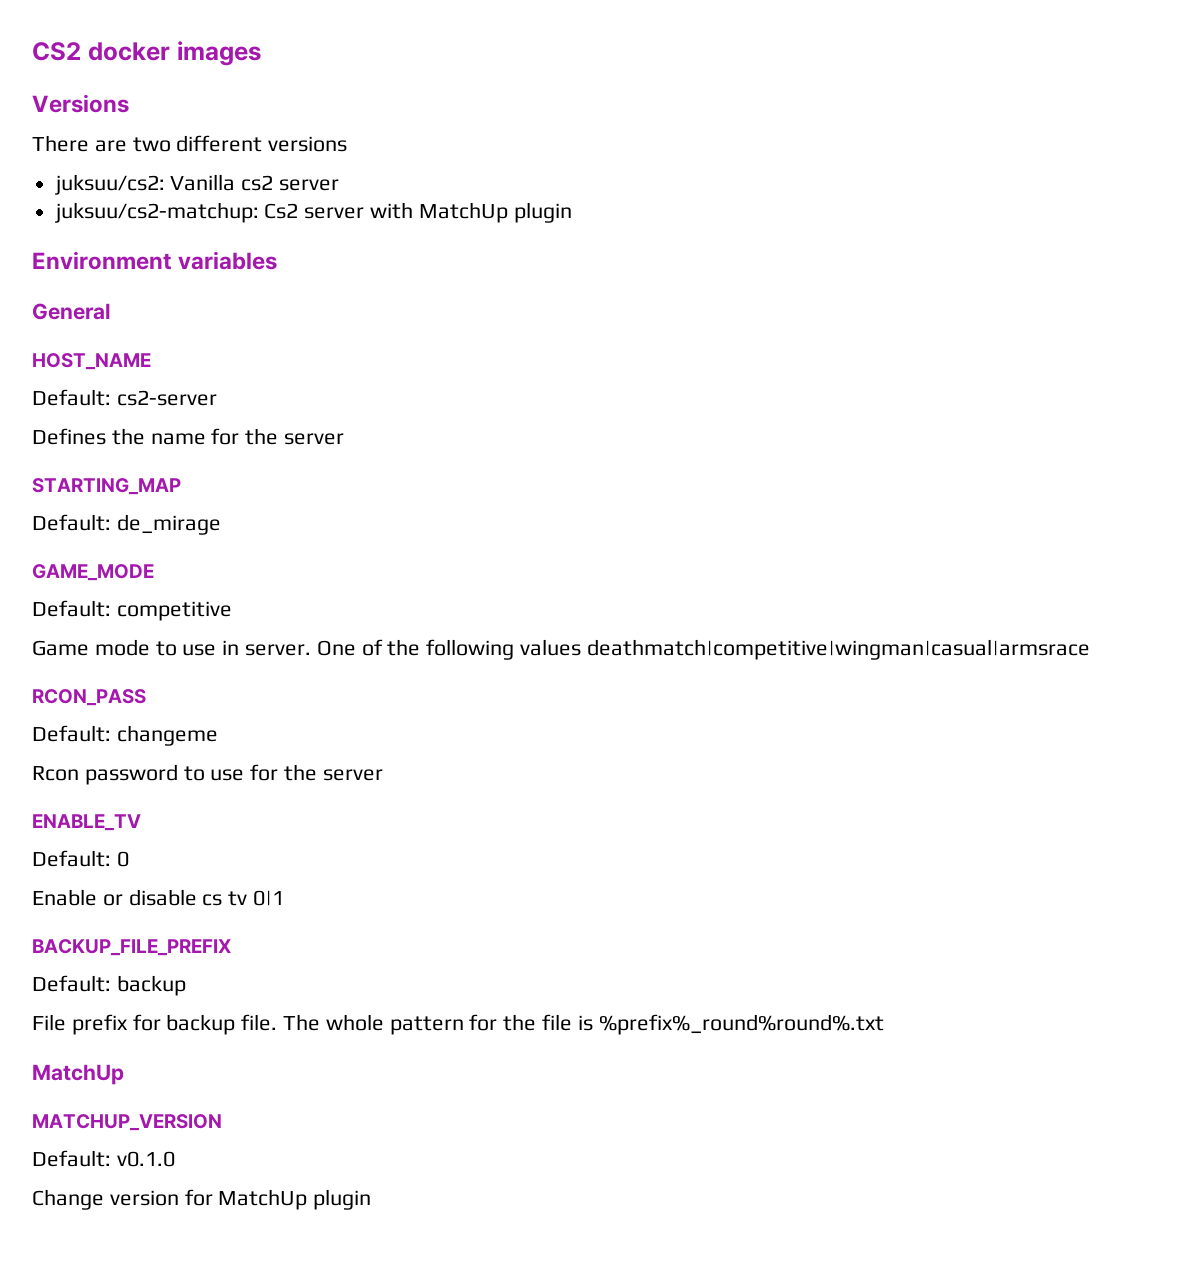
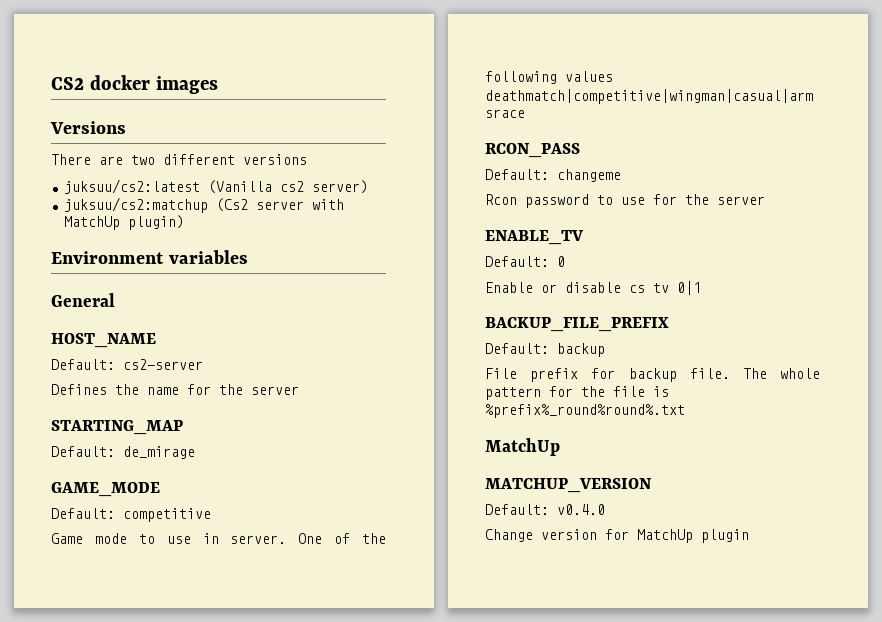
[54,174,340,195] [54,202,299,223] juksuu/cs2: Vanilla cs2 server // juksuu/cs2-matchup: Cs2 -> [63,179,368,194] [63,197,248,213] juksuu/cs2:latest (Vanilla cs2 server) // juksuu/cs2:matchup (Cs2
[513,202,572,223] plugin -> [127,215,184,230] plugin)
[116,1151,175,1167] v0.1.0 -> [557,504,605,515] v0.4.0

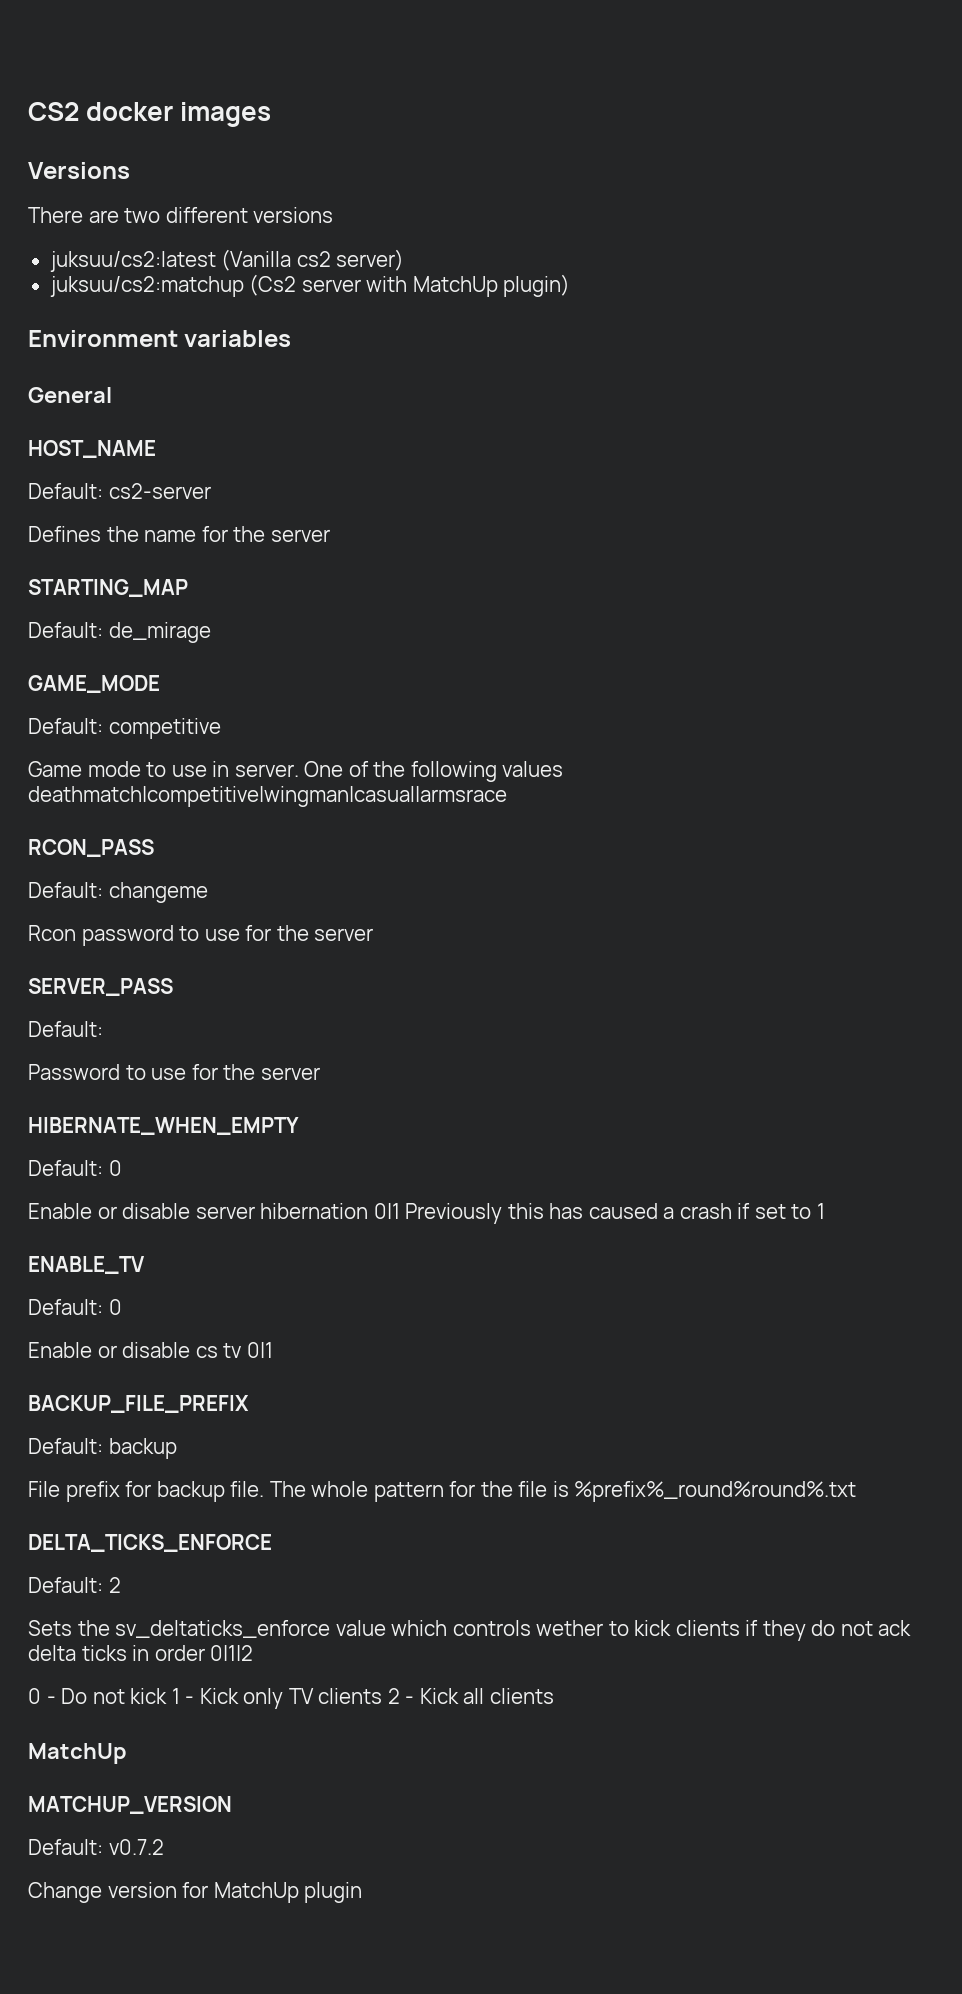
(765, 200) none -> [28,978,173,996] [28,1021,103,1037] [28,1064,320,1080] [28,1117,299,1135] [28,1160,122,1176] [28,1203,826,1224] // SERVER_PASS // Default: // Password to use for the server // HIBERNATE_WHEN_EMPTY // Default: 0 // Enable or disable server hibernation 0|1 Previously this has caused a crash if set to 1
(685, 411) none -> [28,1534,272,1552] [28,1577,121,1593] [28,1620,912,1641] [28,1645,254,1661] [28,1688,555,1709] // DELTA_TICKS_ENFORCE // Default: 2 // Sets the sv_deltaticks_enforce value which controls wether to kick clients if they do not ack delta ticks in order 0|1|2 // 0 - Do not kick 1 - Kick only TV clients 2 - Kick all clients
[557,504,605,515] v0.4.0 -> [108,1839,164,1855] v0.7.2

